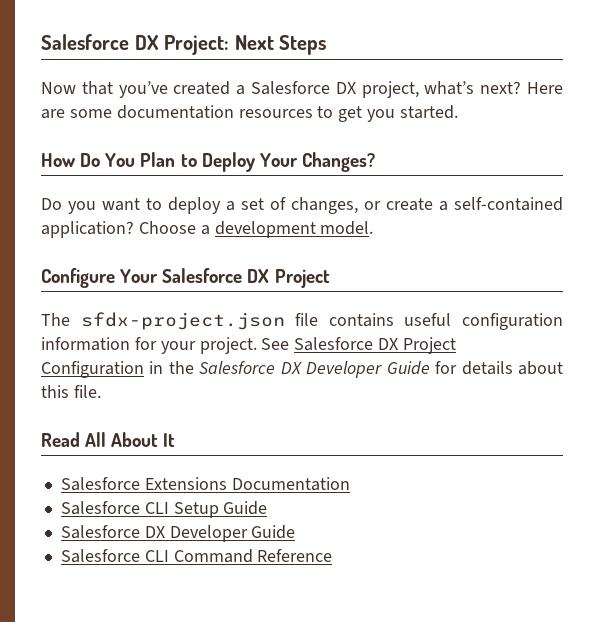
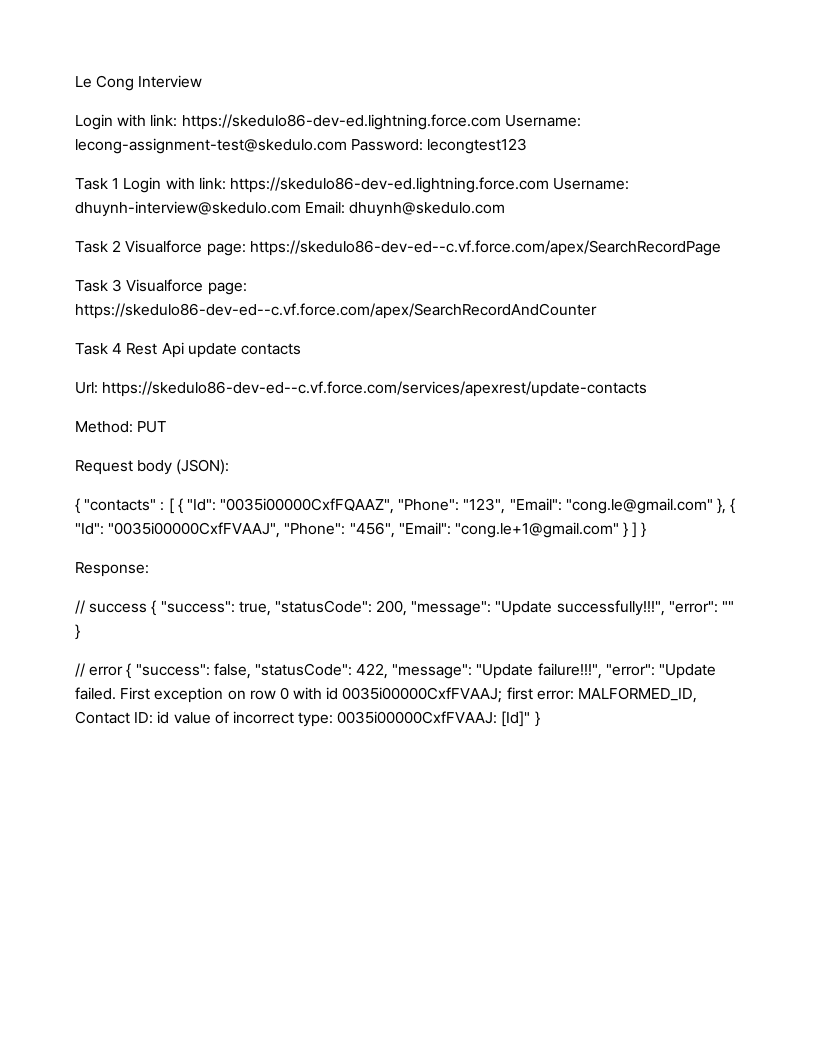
[41,34,327,55] [41,81,563,98] [41,105,459,122] [41,152,375,172] [41,197,563,214] [41,221,374,238] [41,268,330,288] [41,312,563,330] [41,337,457,354] [41,361,564,378] [41,385,101,398] [41,432,176,447] [60,477,350,491] [60,501,268,518] [60,525,296,542] [60,549,333,563] Salesforce DX Project: Next Steps // Now that you’ve created a Salesforce DX project, what’s next? Here are some documentation resources to get you started. // How Do You Plan to Deploy Your Changes? // Do you want to deploy a set of changes, or create a self-contained application? Choose a development model. // Configure Your Salesforce DX Project // The sfdx-project.json file contains useful configuration information for your project. See Salesforce DX Project Configuration in the Salesforce DX Developer Guide for details about this file. // Read All About It // Salesforce Extensions Documentation // Salesforce CLI Setup Guide // Salesforce DX Developer Guide // Salesforce CLI Command Reference -> [75,75,203,91] [75,114,581,130] [75,138,528,154] [75,177,630,193] [75,201,506,217] [75,240,721,256] [75,279,247,295] [75,303,597,319] [75,342,301,358] [75,381,648,397] [75,421,167,433] [75,459,230,475] [75,498,736,514] [75,522,647,538] [75,562,149,577] [75,600,735,616] [75,624,80,640] [75,663,717,679] [75,687,698,703] [75,711,540,727] Le Cong Interview // Login with link: https://skedulo86-dev-ed.lightning.force.com Username: lecong-assignment-test@skedulo.com Password: lecongtest123 // Task 1 Login with link: https://skedulo86-dev-ed.lightning.force.com Username: dhuynh-interview@skedulo.com Email: dhuynh@skedulo.com // Task 2 Visualforce page: https://skedulo86-dev-ed--c.vf.force.com/apex/SearchRecordPage // Task 3 Visualforce page: https://skedulo86-dev-ed--c.vf.force.com/apex/SearchRecordAndCounter // Task 4 Rest Api update contacts // Url: https://skedulo86-dev-ed--c.vf.force.com/services/apexrest/update-contacts // Method: PUT // Request body (JSON): // { "contacts" : [ { "Id": "0035i00000CxfFQAAZ", "Phone": "123", "Email": "cong.le@gmail.com" }, { "Id": "0035i00000CxfFVAAJ", "Phone": "456", "Email": "cong.le+1@gmail.com" } ] } // Response: // // success { "success": true, "statusCode": 200, "message": "Update successfully!!!", "error": "" } // // error { "success": false, "statusCode": 422, "message": "Update failure!!!", "error": "Update failed. First exception on row 0 with id 0035i00000CxfFVAAJ; first error: MALFORMED_ID, Contact ID: id value of incorrect type: 0035i00000CxfFVAAJ: [Id]" }

